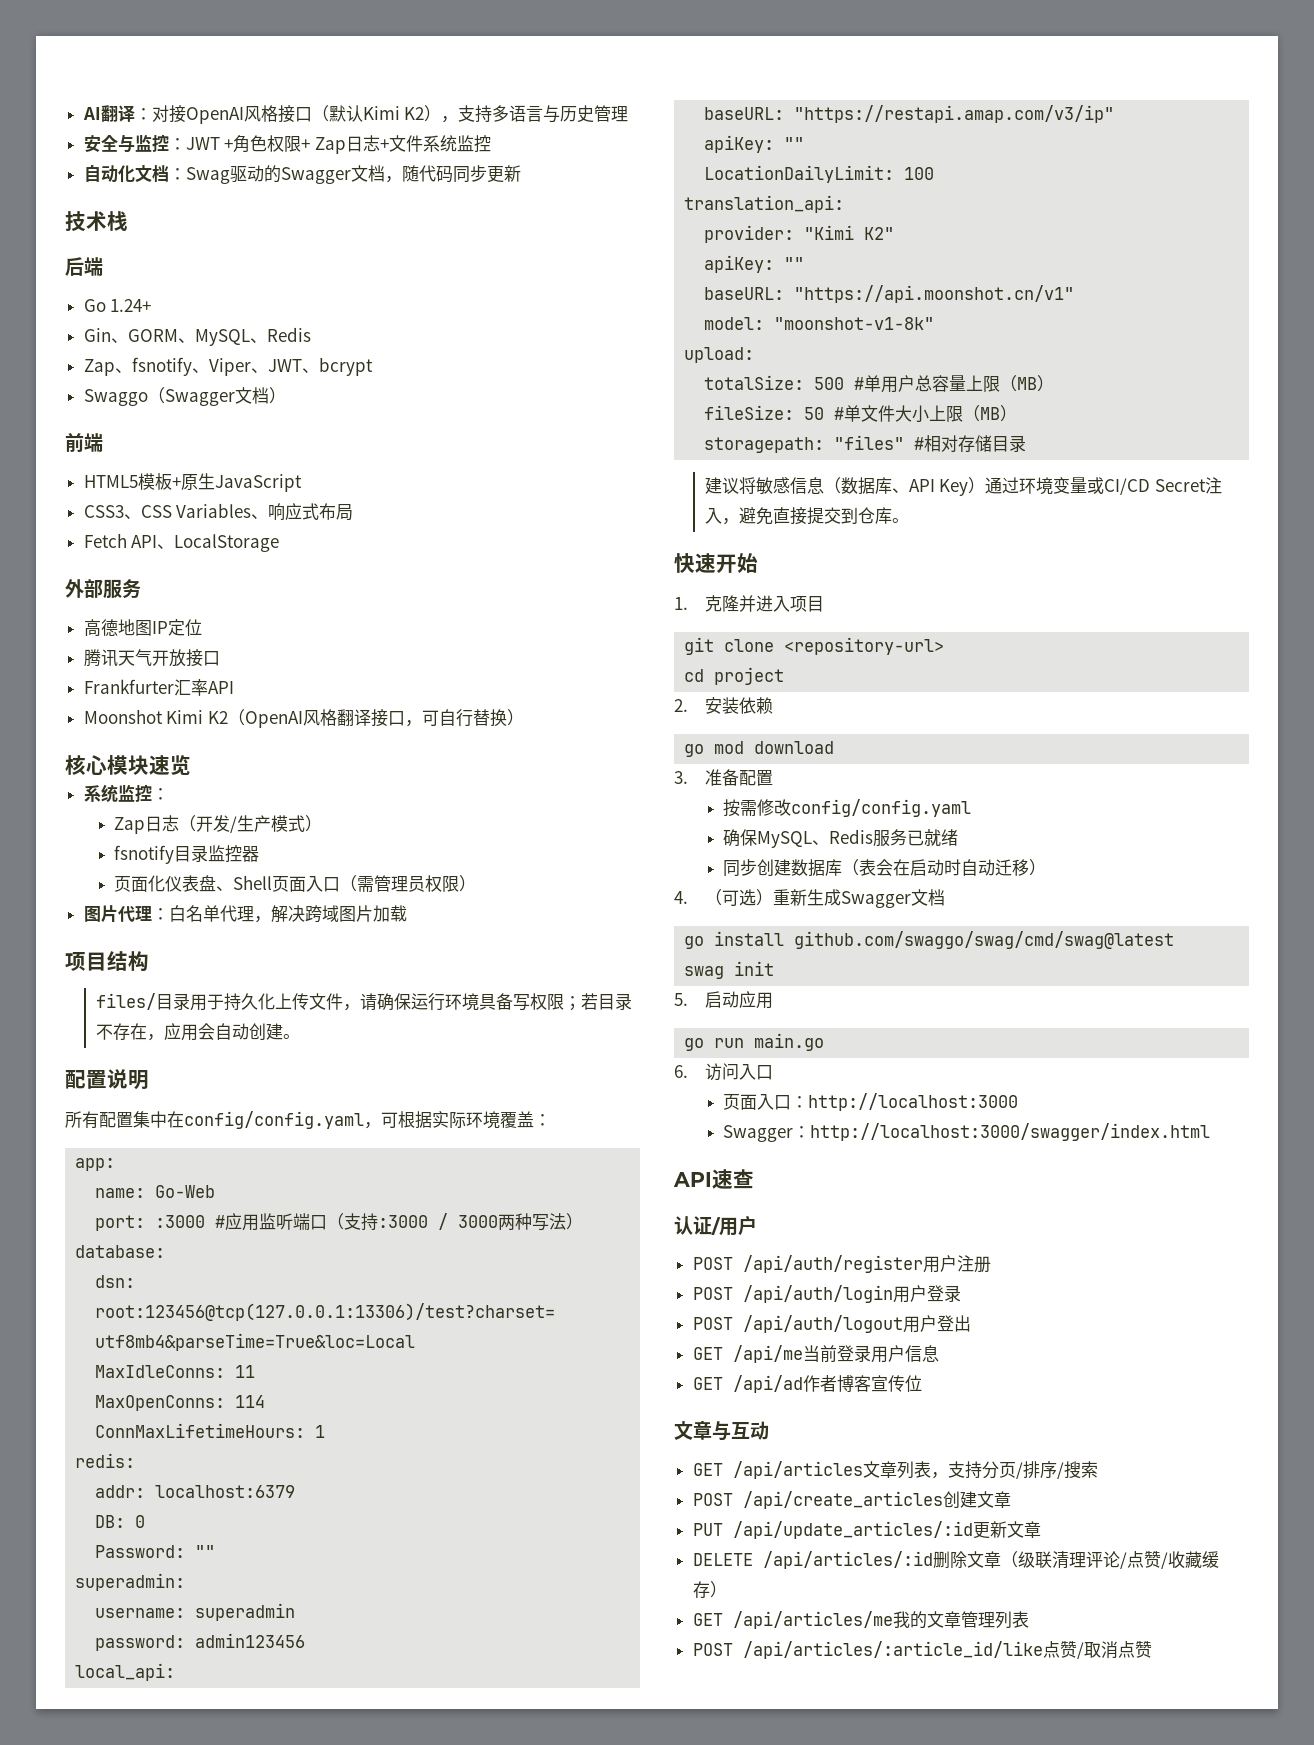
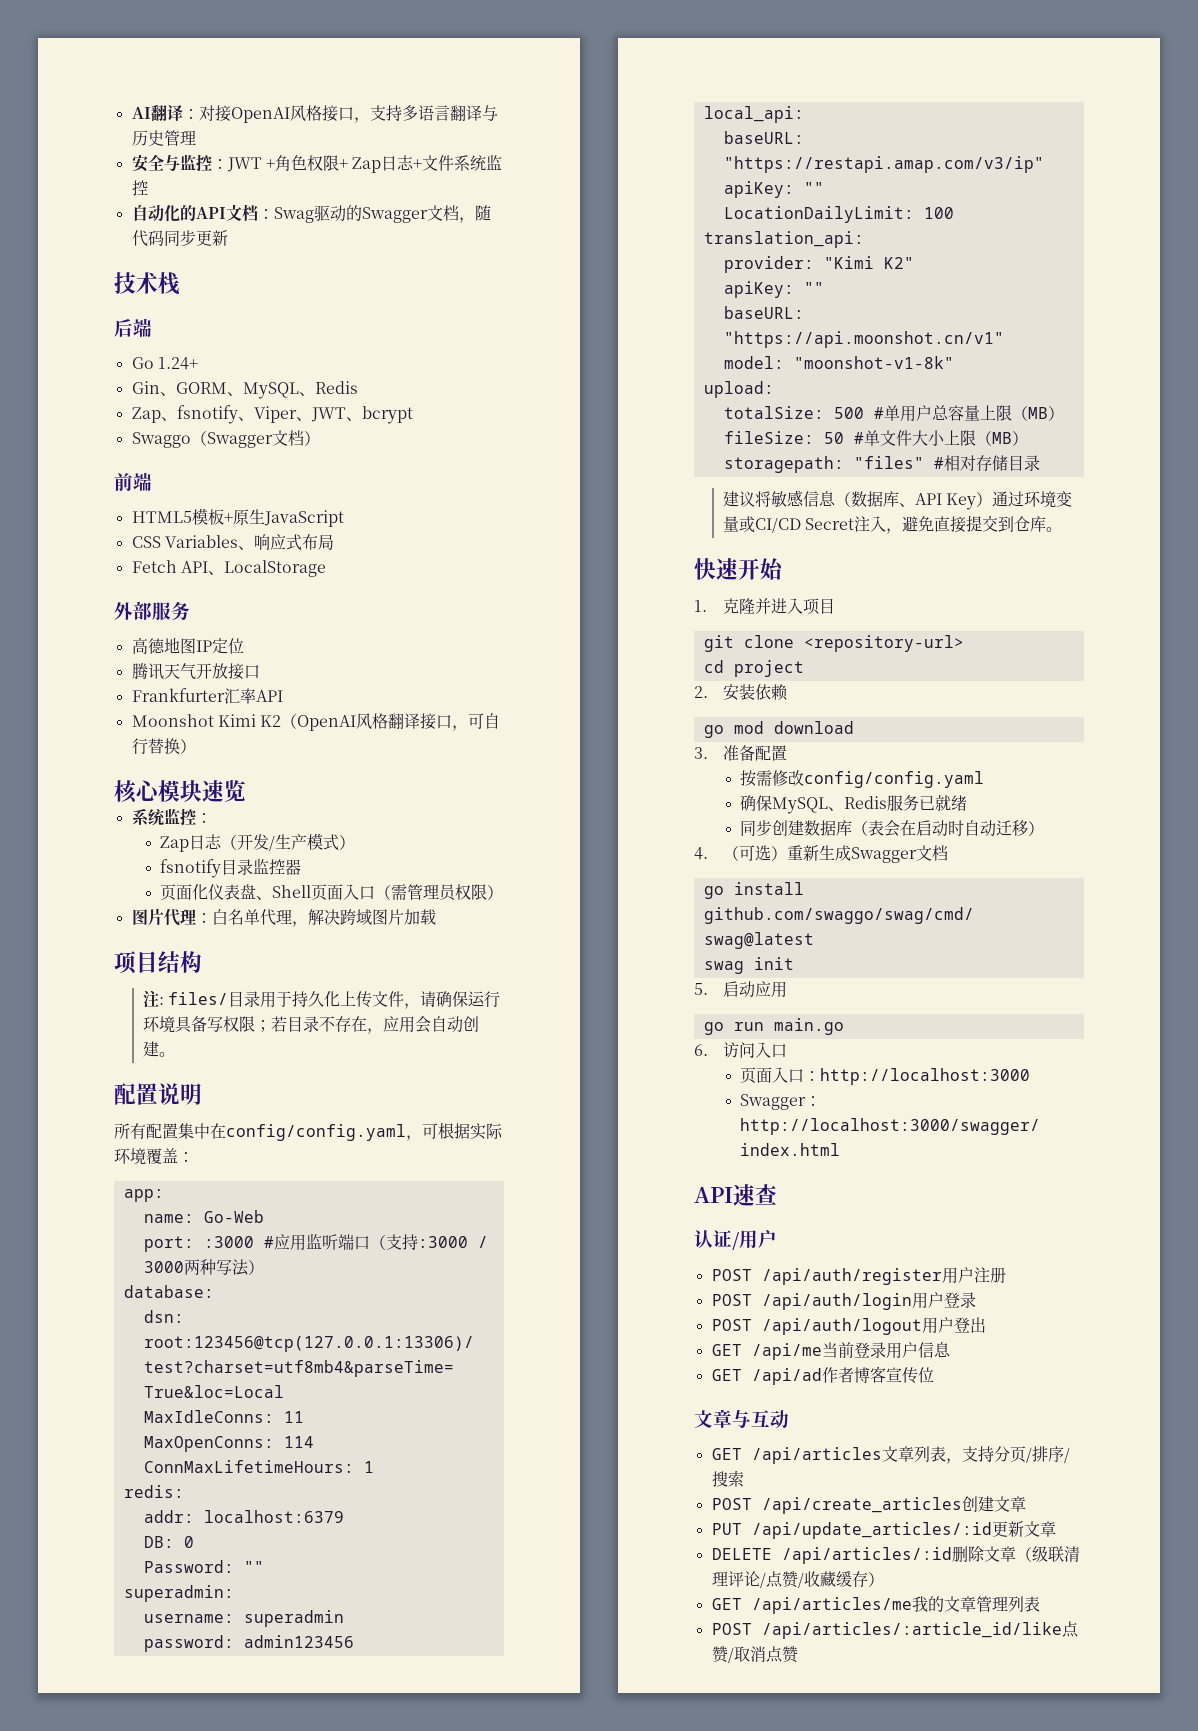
[311,105,442,122] （默认Kimi K2） -> (354, 114) none
(544, 114) none -> [449,105,482,121] 翻译
(135, 174) none -> [179,205,226,221] 的API
[83,505,141,519] CSS3、 -> (344, 518) none
(149, 961) none -> [142,990,164,1008] 注:

